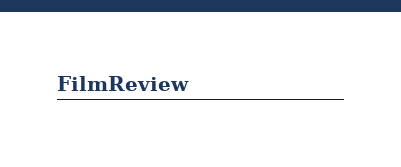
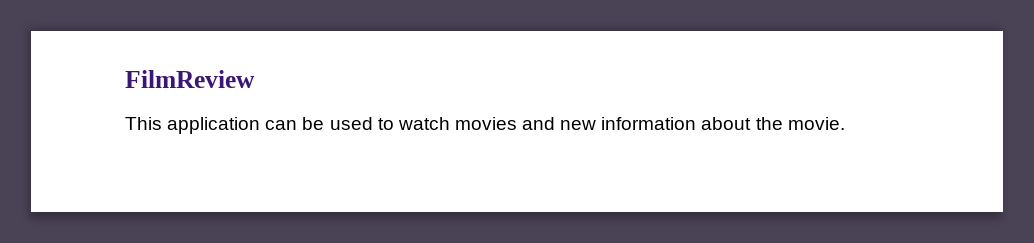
(189, 83) none -> [125,117,845,134] // This application can be used to watch movies and new information about the movie.

